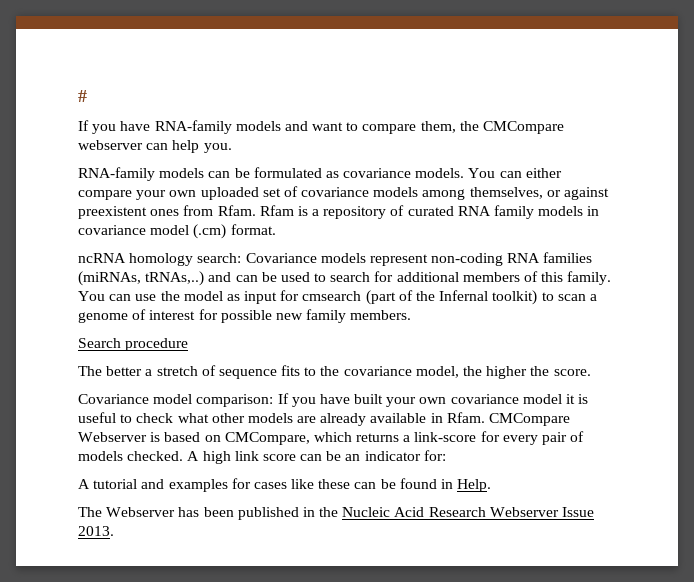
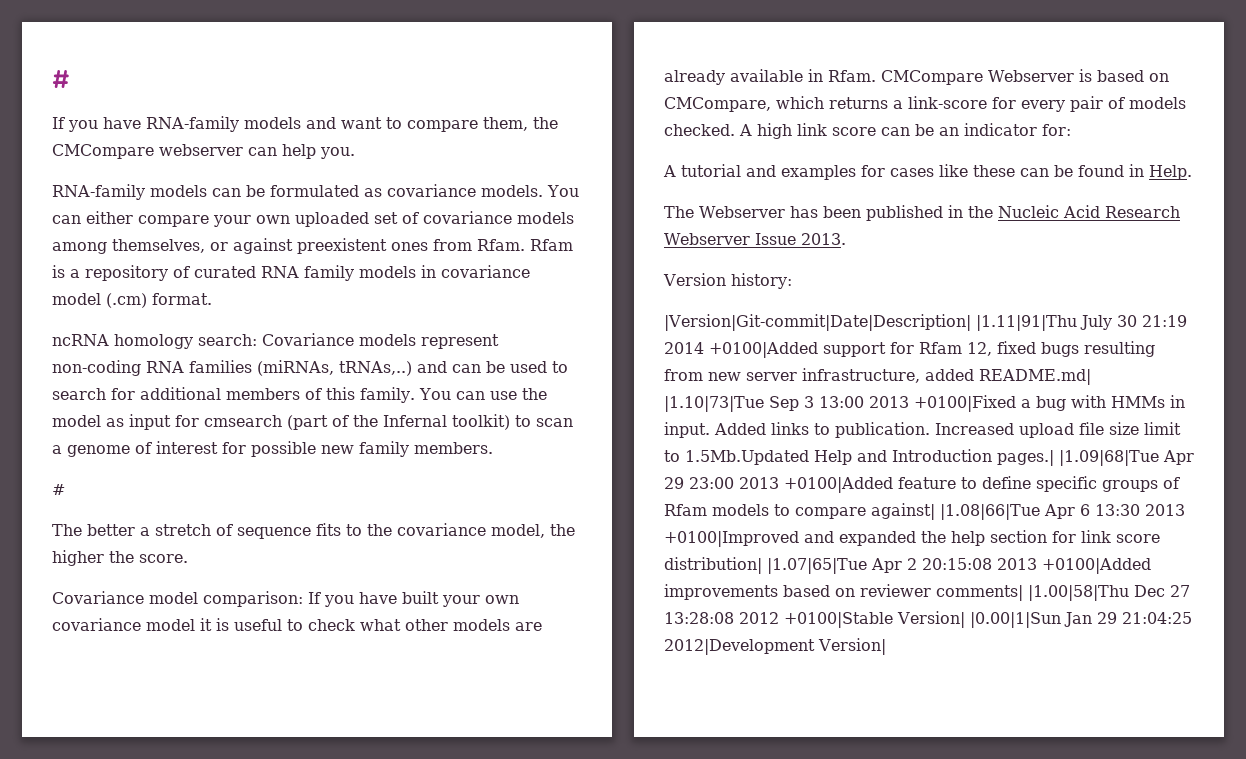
[78,338,189,351] Search procedure -> [52,484,65,495] #
(114, 531) none -> [663,273,792,289] [664,314,1187,331] [664,341,1155,358] [664,368,1091,385] [664,395,1185,412] [664,422,1181,438] [664,449,1194,466] [664,476,1180,493] [664,503,1185,520] [664,530,1160,547] [664,557,1151,574] [664,584,1190,601] [664,611,1192,628] [664,638,886,655] // Version history: // |Version|Git-commit|Date|Description| |1.11|91|Thu July 30 21:19 2014 +0100|Added support for Rfam 12, fixed bugs resulting from new server infrastructure, added README.md| |1.10|73|Tue Sep 3 13:00 2013 +0100|Fixed a bug with HMMs in input. Added links to publication. Increased upload file size limit to 1.5Mb.Updated Help and Introduction pages.| |1.09|68|Tue Apr 29 23:00 2013 +0100|Added feature to define specific groups of Rfam models to compare against| |1.08|66|Tue Apr 6 13:30 2013 +0100|Improved and expanded the help section for link score distribution| |1.07|65|Tue Apr 2 20:15:08 2013 +0100|Added improvements based on reviewer comments| |1.00|58|Thu Dec 27 13:28:08 2012 +0100|Stable Version| |0.00|1|Sun Jan 29 21:04:25 2012|Development Version|

